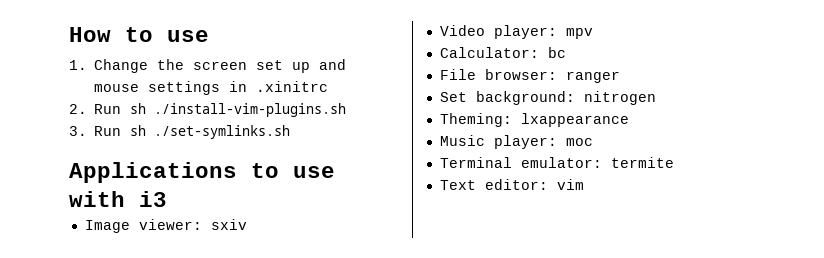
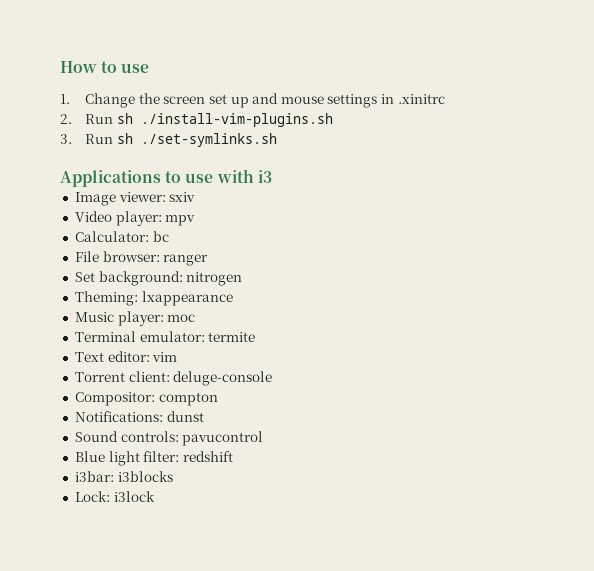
(584, 184) none -> [74,371,273,386] [74,392,218,406] [74,411,204,422] [74,431,264,446] [74,451,233,466] [74,471,173,482] [74,491,155,502] // Torrent client: deluge-console // Compositor: compton // Notifications: dunst // Sound controls: pavucontrol // Blue light filter: redshift // i3bar: i3blocks // Lock: i3lock

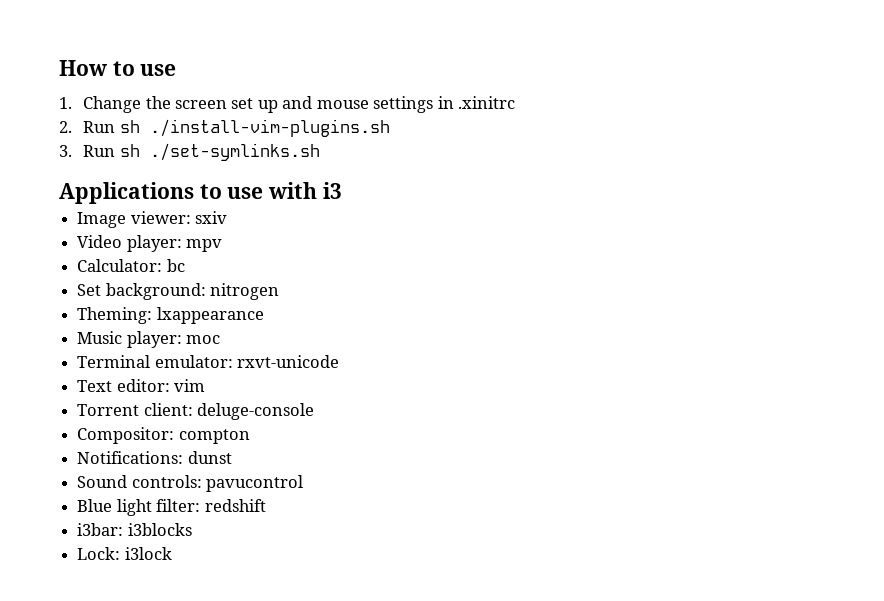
[74,251,209,266] // File browser: ranger -> (185, 265) none
[208,332,256,342] termite -> [237,355,340,368] rxvt-unicode

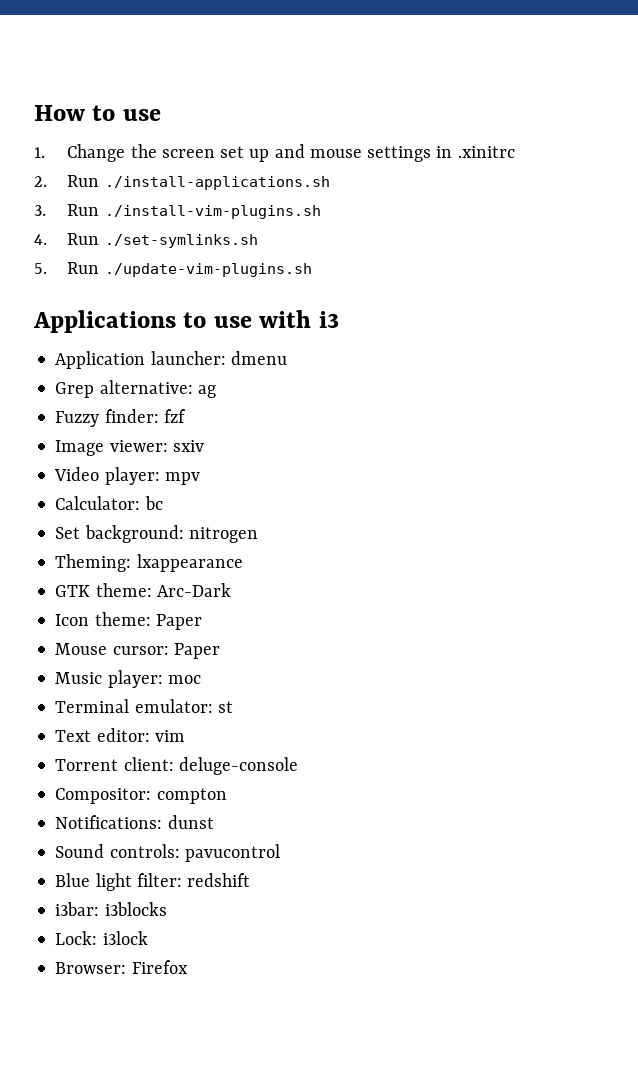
[119,119,390,137] [59,143,320,161] sh ./install-vim-plugins.sh // 3. Run sh ./set-symlinks.sh -> [104,176,330,190] [34,204,321,219] [34,233,258,248] [34,262,312,277] ./install-applications.sh // 3. Run ./install-vim-plugins.sh // 4. Run ./set-symlinks.sh // 5. Run ./update-vim-plugins.sh
(342, 190) none -> [55,351,287,369] [55,380,216,398] [55,409,186,427] // Application launcher: dmenu // Grep alternative: ag // Fuzzy finder: fzf
(264, 315) none -> [55,583,231,597] [55,612,202,630] [55,643,220,659] // GTK theme: Arc-Dark // Icon theme: Paper // Mouse cursor: Paper
[237,355,340,368] rxvt-unicode -> [217,701,233,713] st
(172, 553) none -> [55,960,188,974] // Browser: Firefox

